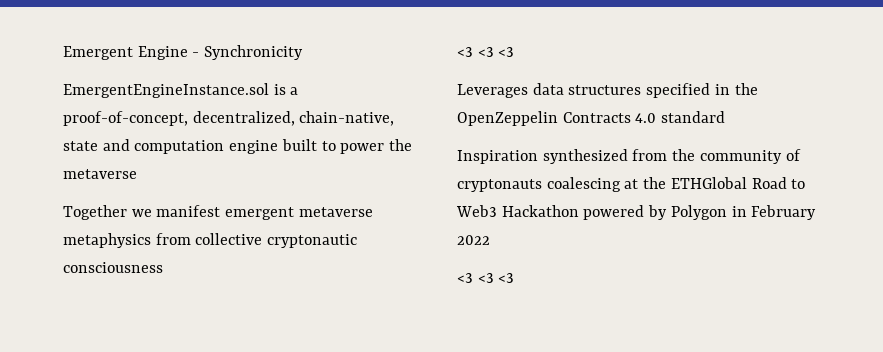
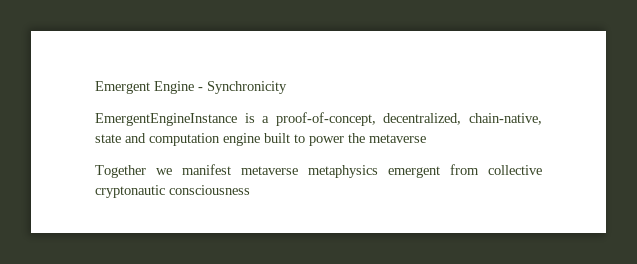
[63,83,269,98] EmergentEngineInstance.sol -> [95,113,237,126] EmergentEngineInstance
[225,207,295,220] emergent -> (231, 169) none
(151, 240) none -> [388,166,440,178] emergent
[457,47,515,57] [457,83,758,98] [457,111,726,126] [457,149,801,164] [457,177,806,192] [456,205,817,220] [457,235,490,245] [457,273,515,283] // <3 <3 <3 // Leverages data structures specified in the OpenZeppelin Contracts 4.0 standard // Inspiration synthesized from the community of cryptonauts coalescing at the ETHGlobal Road to Web3 Hackathon powered by Polygon in February 2022 // <3 <3 <3 -> (250, 190) none

